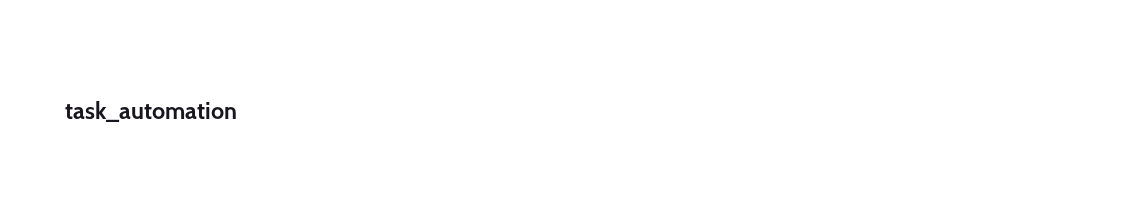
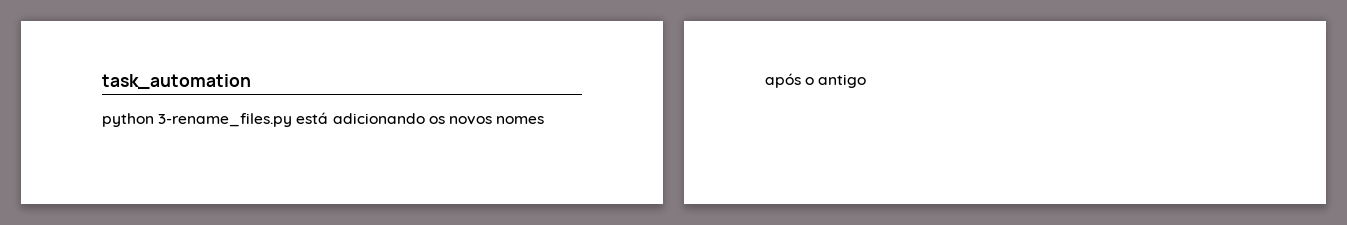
(237, 111) none -> [102,112,545,127] [765,73,867,88] // python 3-rename_files.py está adicionando os novos nomes após o antigo

